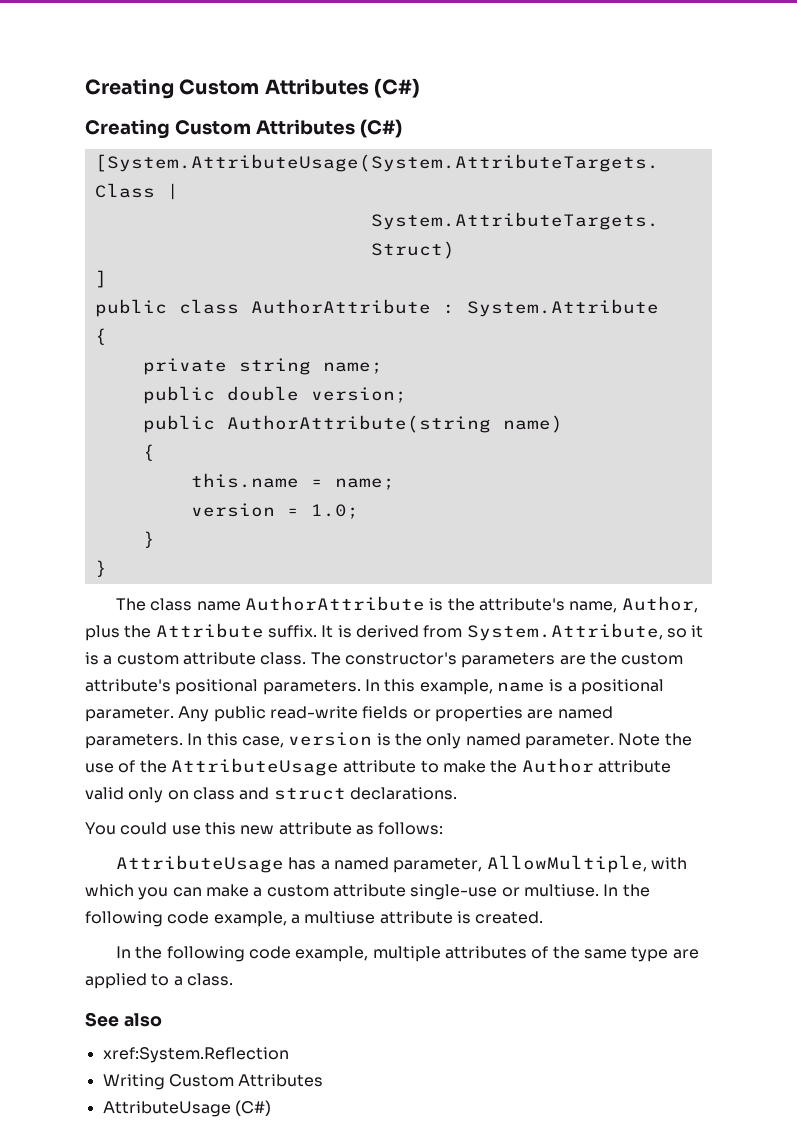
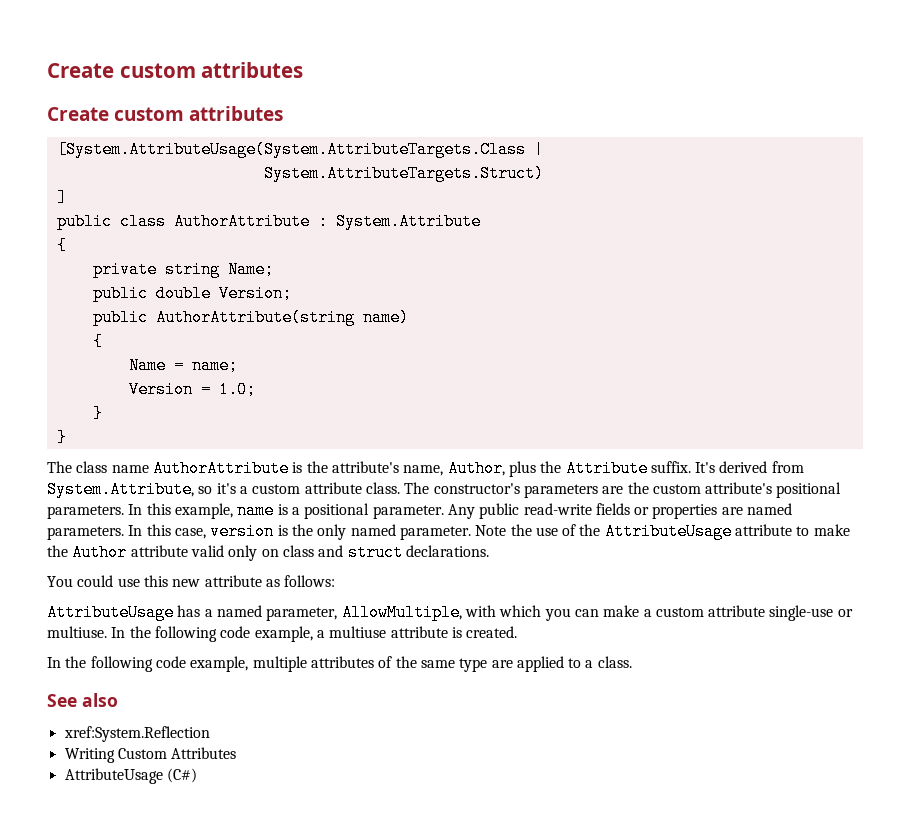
[85,78,420,99] [85,119,402,139] Creating Custom Attributes (C#) // Creating Custom Attributes (C#) -> [47,62,304,78] [47,106,284,121] Create custom attributes // Create custom attributes
[322,362,383,374] name; -> [227,261,274,278] Name;
[310,387,407,403] version; -> [218,285,292,302] Version;
[190,473,299,488] this.name -> [128,357,166,374] Name
[190,503,275,517] version -> [128,381,193,398] Version
[321,625,352,638] It is -> [695,462,716,473] It's
[691,625,704,638] [85,652,99,665] it is -> [216,483,236,494] it's

